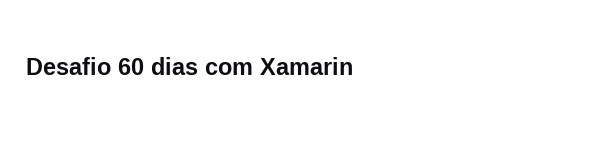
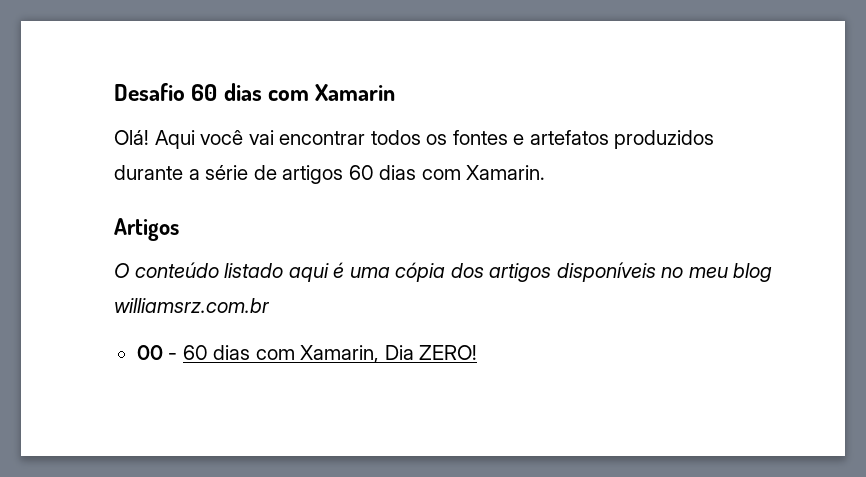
(353, 66) none -> [114,130,715,149] [114,165,546,184] [114,218,179,241] [114,262,773,282] [114,298,270,313] [136,345,478,363] // Olá! Aqui você vai encontrar todos os fontes e artefatos produzidos durante a série de artigos 60 dias com Xamarin. // Artigos // O conteúdo listado aqui é uma cópia dos artigos disponíveis no meu blog williamsrz.com.br // 00 - 60 dias com Xamarin, Dia ZERO!

